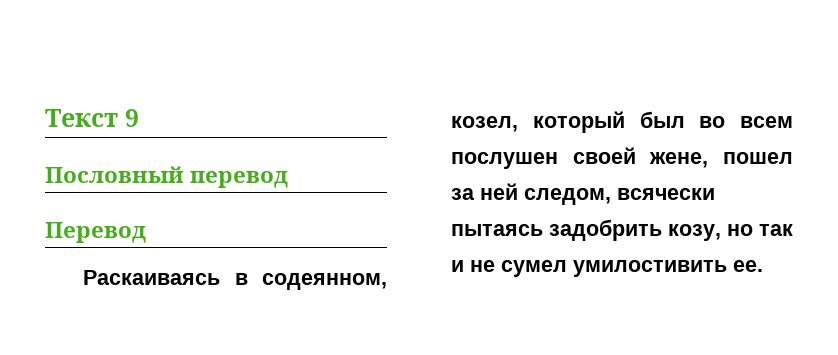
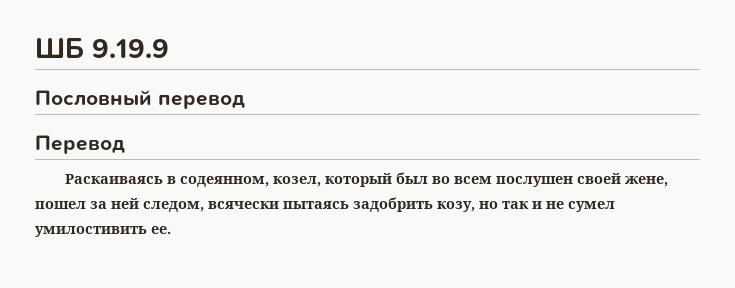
[45,109,139,127] Текст 9 -> [35,38,169,58] ШБ 9.19.9

